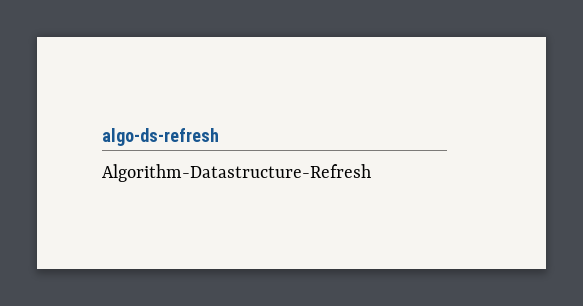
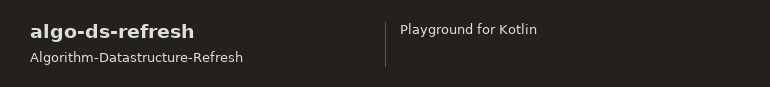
(371, 173) none -> [400,23,537,37] // Playground for Kotlin

